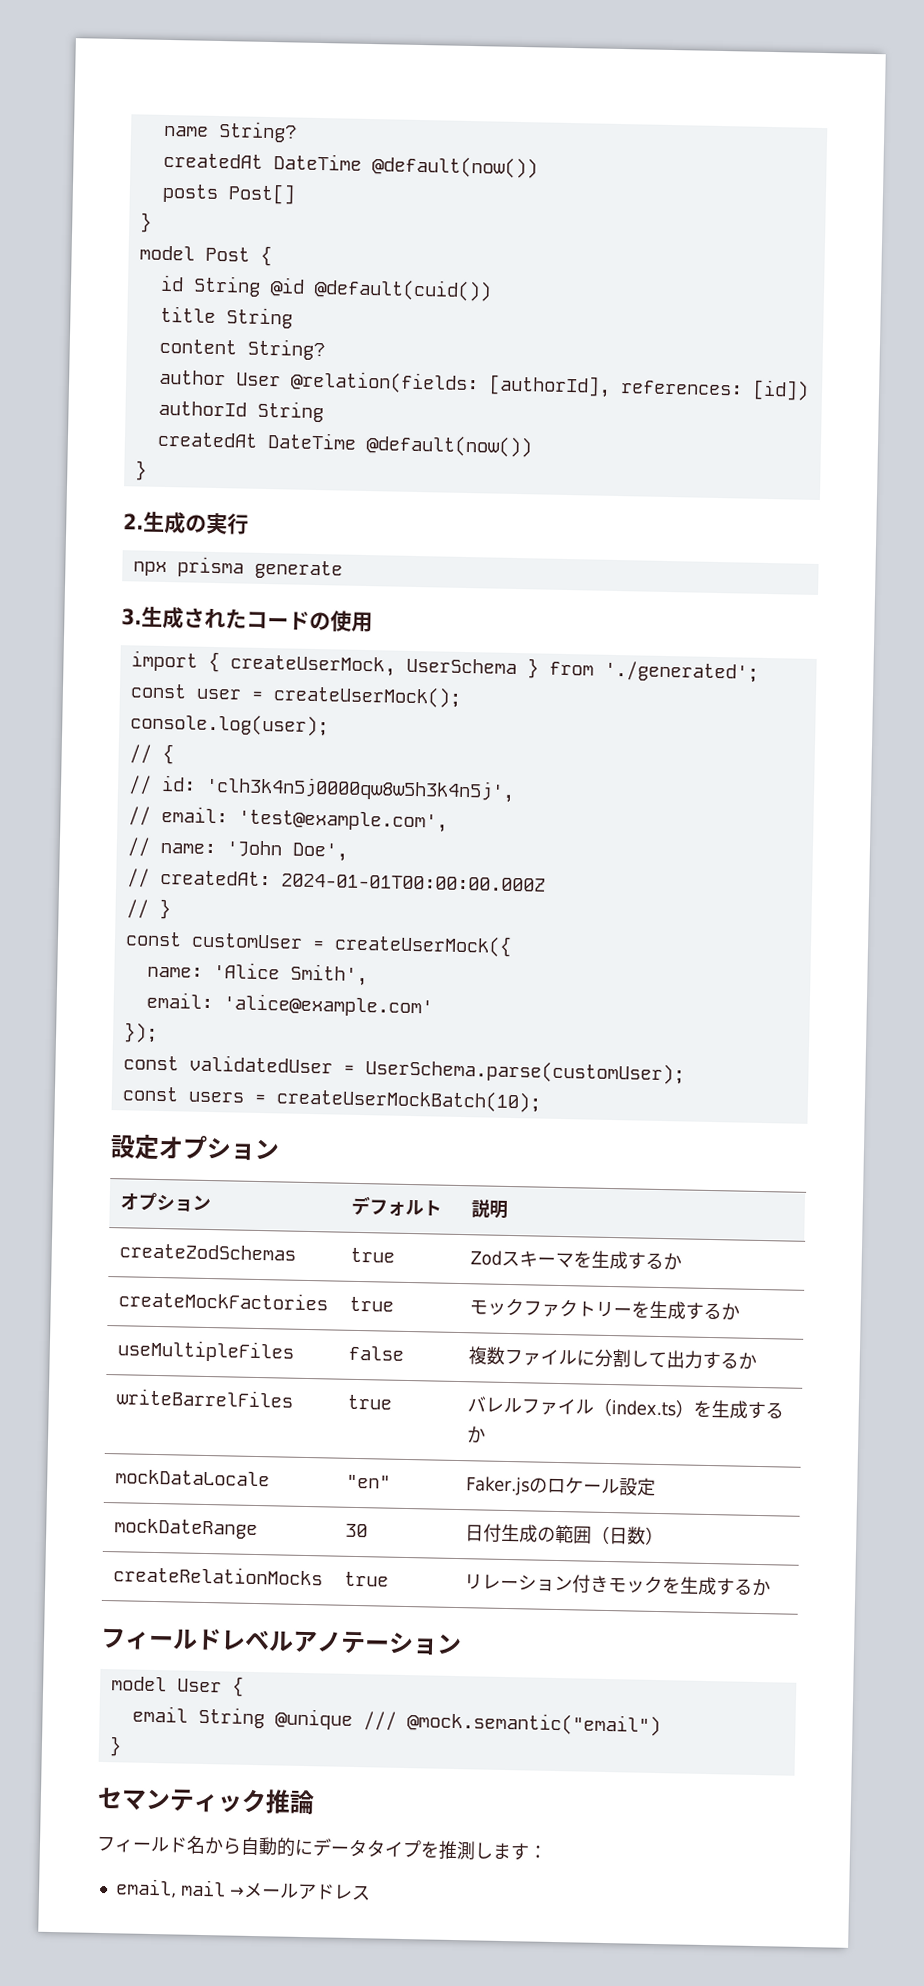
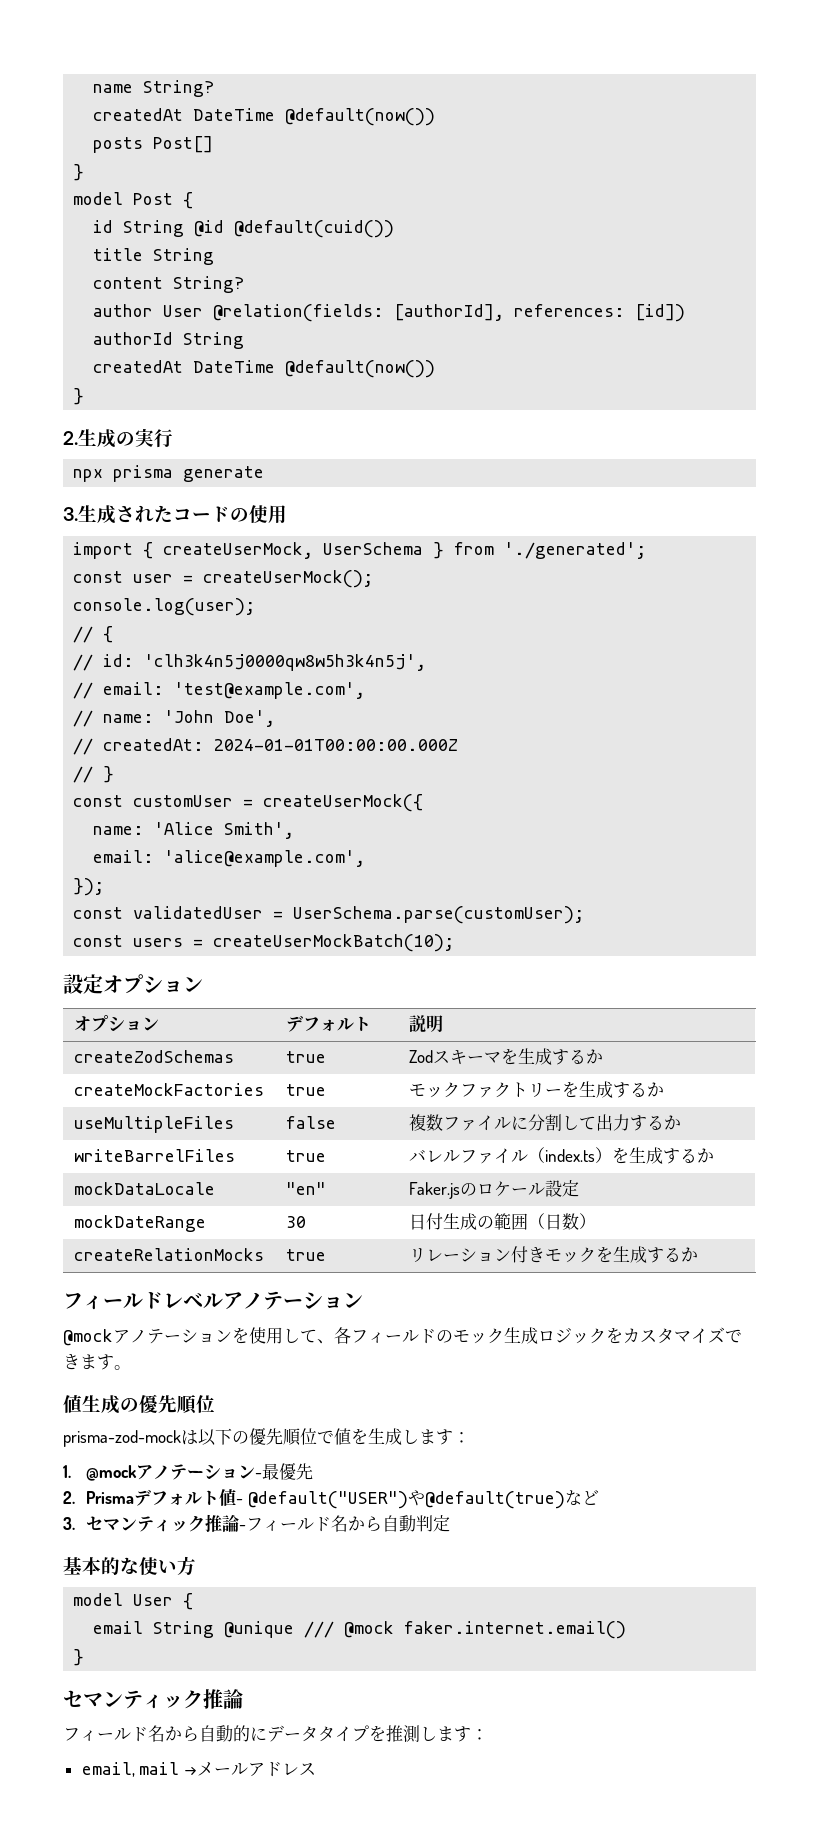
[222,993,433,1018] 'alice@example.com' -> [164,850,366,867] 'alice@example.com',
(462, 1644) none -> [63,1327,742,1346] [63,1354,131,1370] [63,1394,215,1414] [63,1428,470,1447] [63,1463,314,1481] [63,1489,599,1509] [63,1514,451,1532] [63,1556,196,1576] // @mockアノテーションを使用して、各フィールドのモック生成ロジックをカスタマイズできます。 // 値生成の優先順位 // prisma-zod-mockは以下の優先順位で値を生成します： // 1. @mockアノテーション-最優先 // 2. Prismaデフォルト値- @default("USER")や@default(true)など // 3.セマンティック推論-フィールド名から自動判定 // 基本的な使い方
[406,1711,661,1737] @mock.semantic("email") -> [344,1621,627,1639] @mock faker.internet.email()

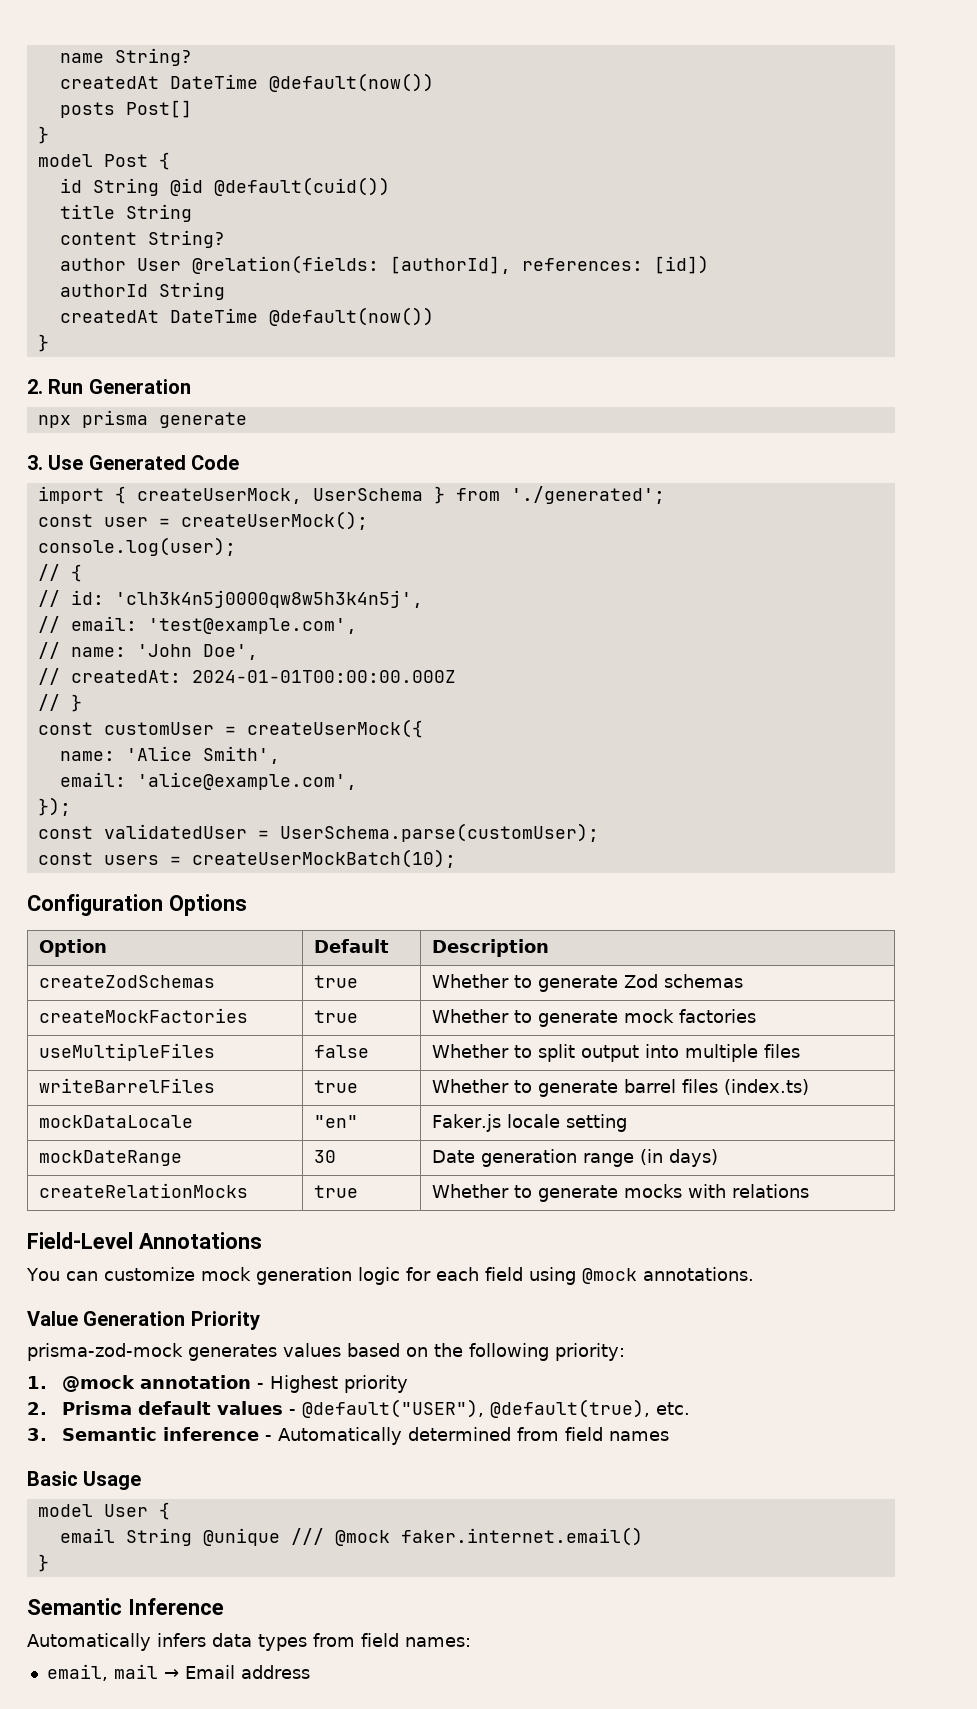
[78,428,173,448] 生成の実行 -> [48,379,191,394] Run Generation
[78,505,287,524] 生成されたコードの使用 -> [48,455,240,470] Use Generated Code
[63,974,203,994] [73,1015,159,1032] [285,1015,371,1032] [408,1015,443,1033] [73,1050,234,1063] [285,1051,326,1063] [408,1048,603,1065] [73,1083,264,1096] [285,1084,326,1096] [408,1081,664,1098] [73,1116,234,1133] [285,1116,336,1129] [408,1114,681,1131] [73,1149,235,1162] [285,1150,326,1162] [408,1147,714,1164] 設定オプション // オプション | デフォルト | 説明 // createZodSchemas | true | Zodスキーマを生成するか // createMockFactories | true | モックファクトリーを生成するか // useMultipleFiles | false | 複数ファイルに分割して出力するか // writeBarrelFiles | true | バレルファイル（index.ts）を生成するか -> [27,894,247,916] [39,939,108,957] [314,939,390,953] [432,939,550,957] [39,975,216,988] [314,975,359,988] [432,974,744,992] [39,1008,249,1023] [314,1010,359,1023] [432,1009,757,1027] [39,1043,216,1061] [314,1045,370,1058] [432,1044,801,1062] [39,1078,216,1093] [314,1080,359,1093] [432,1079,810,1097] Configuration Options // Option | Default | Description // createZodSchemas | true | Whether to generate Zod schemas // createMockFactories | true | Whether to generate mock factories // useMultipleFiles | false | Whether to split output into multiple files // writeBarrelFiles | true | Whether to generate barrel files (index.ts)
[459,1180,579,1197] のロケール設定 -> [507,1114,628,1132] locale setting
[408,1213,596,1230] [73,1248,264,1261] [285,1249,326,1261] [408,1246,698,1263] [63,1291,363,1310] [63,1327,742,1346] [63,1354,131,1370] [63,1394,215,1414] [63,1428,470,1447] [63,1463,314,1481] [63,1489,599,1509] [63,1514,451,1532] [63,1556,196,1576] 日付生成の範囲（日数） // createRelationMocks | true | リレーション付きモックを生成するか // フィールドレベルアノテーション // @mockアノテーションを使用して、各フィールドのモック生成ロジックをカスタマイズできます。 // 値生成の優先順位 // prisma-zod-mockは以下の優先順位で値を生成します： // 1. @mockアノテーション-最優先 // 2. Prismaデフォルト値- @default("USER")や@default(true)など // 3.セマンティック推論-フィールド名から自動判定 // 基本的な使い方 -> [432,1149,719,1167] [39,1183,249,1198] [314,1185,359,1198] [432,1184,810,1202] [27,1232,262,1249] [26,1267,754,1285] [27,1311,260,1330] [27,1343,625,1361] [27,1375,408,1393] [27,1399,690,1418] [27,1427,669,1445] [27,1471,142,1490] Date generation range (in days) // createRelationMocks | true | Whether to generate mocks with relations // Field-Level Annotations // You can customize mock generation logic for each field using @mock annotations. // Value Generation Priority // prisma-zod-mock generates values based on the following priority: // 1. @mock annotation - Highest priority // 2. Prisma default values - @default("USER"), @default(true), etc. // 3. Semantic inference - Automatically determined from field names // Basic Usage
[63,1689,243,1709] [63,1725,488,1743] セマンティック推論 // フィールド名から自動的にデータタイプを推測します： -> [27,1598,224,1615] [27,1633,471,1651] Semantic Inference // Automatically infers data types from field names:
[196,1762,316,1777] メールアドレス -> [184,1665,310,1679] Email address

